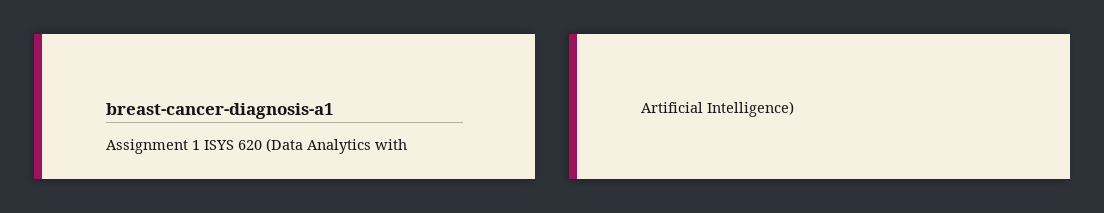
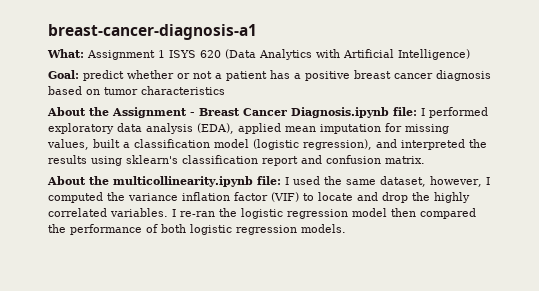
(334, 111) none -> [47,49,84,58] What:
(794, 109) none -> [48,70,491,81] [48,86,225,95] [47,107,488,118] [48,123,449,134] [47,139,487,150] [48,155,425,166] [47,176,490,187] [48,192,470,203] [48,208,476,219] [48,224,346,235] // Goal: predict whether or not a patient has a positive breast cancer diagnosis based on tumor characteristics // About the Assignment - Breast Cancer Diagnosis.ipynb file: I performed exploratory data analysis (EDA), applied mean imputation for missing values, built a classification model (logistic regression), and interpreted the results using sklearn's classification report and confusion matrix. // About the multicollinearity.ipynb file: I used the same dataset, however, I computed the variance inflation factor (VIF) to locate and drop the highly correlated variables. I re-ran the logistic regression model then compared the performance of both logistic regression models.

